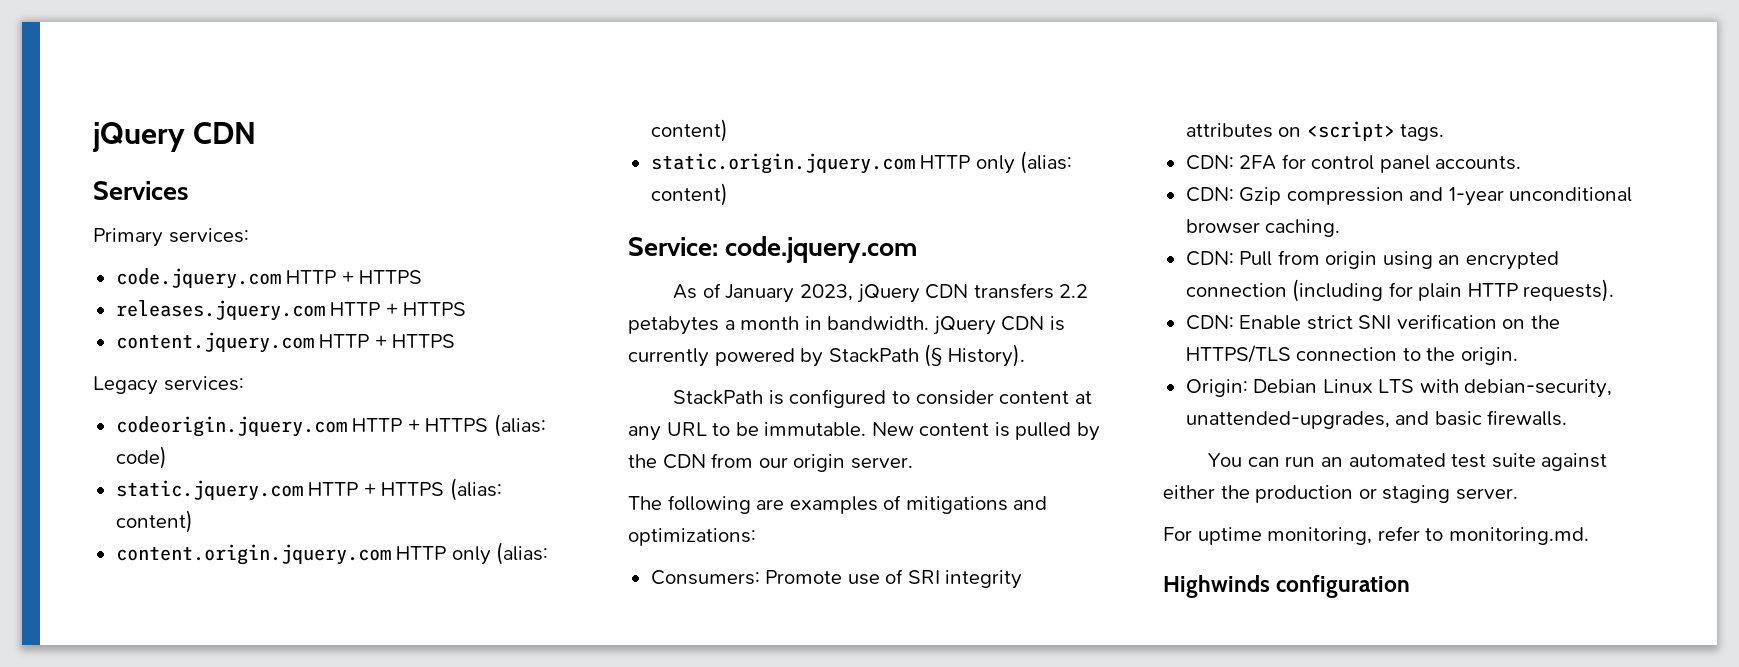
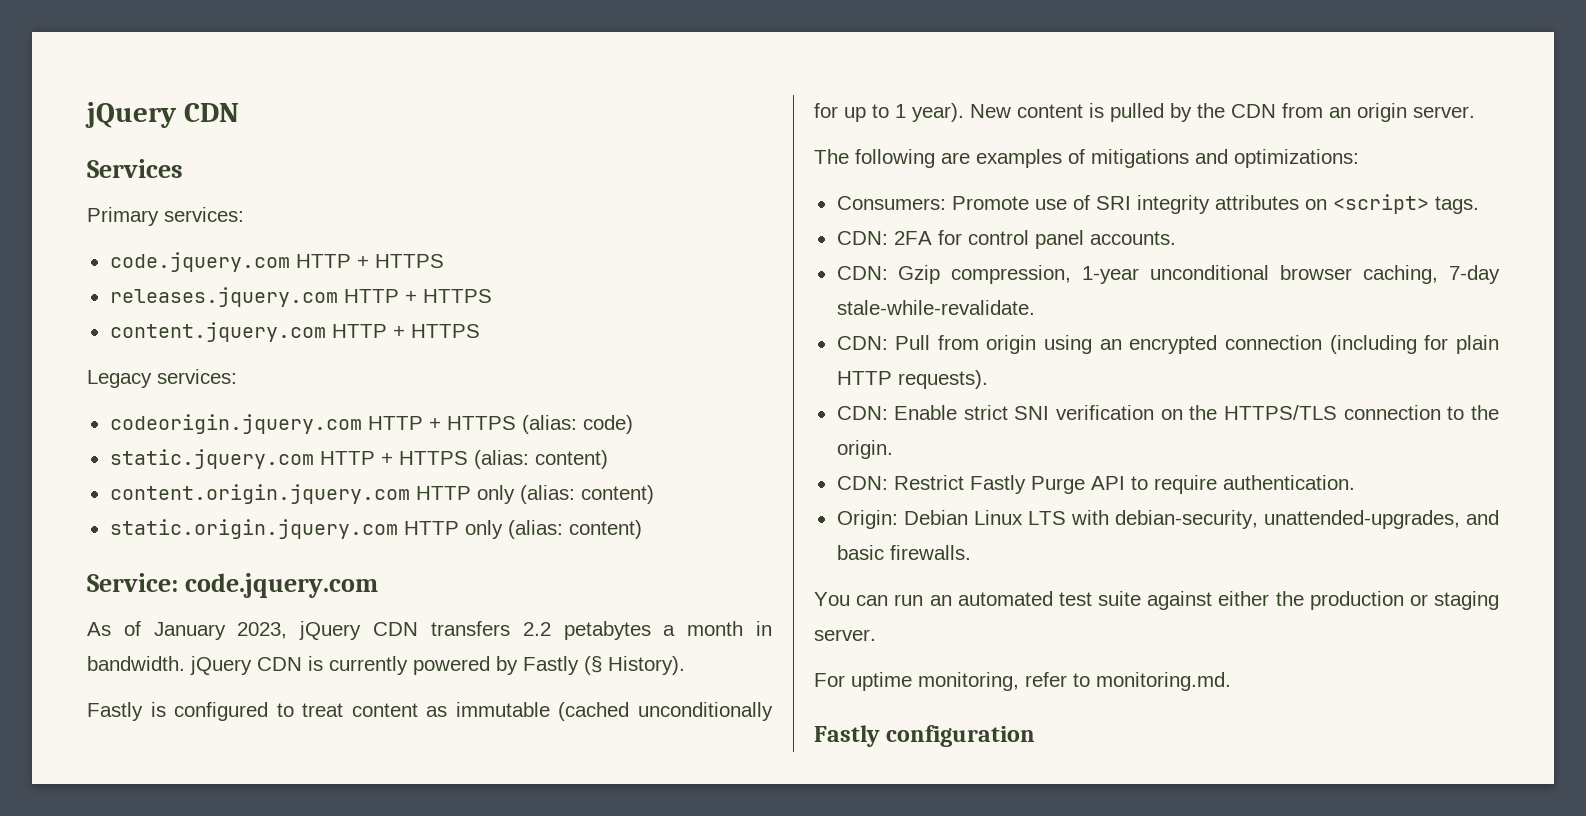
[828,348,919,363] StackPath -> [523,656,579,675] Fastly
[673,390,764,405] StackPath -> [87,702,143,721] Fastly
[915,390,1092,405] [628,422,867,441] consider content at any URL to be immutable. -> [302,702,773,721] [814,103,964,122] treat content as immutable (cached unconditionally for up to 1 year).
[758,457,788,468] our -> [1329,107,1351,118] an
[1286,187,1444,205] compression and -> [951,265,1072,284] compression,
[1265,219,1341,237] caching. -> [1363,265,1500,284] [836,300,1035,315] caching, 7-day stale-while-revalidate.
(1518, 356) none -> [836,475,1355,494] // CDN: Restrict Fastly Purge API to require authentication.
[1163,575,1270,598] Highwinds -> [814,725,880,747] Fastly

